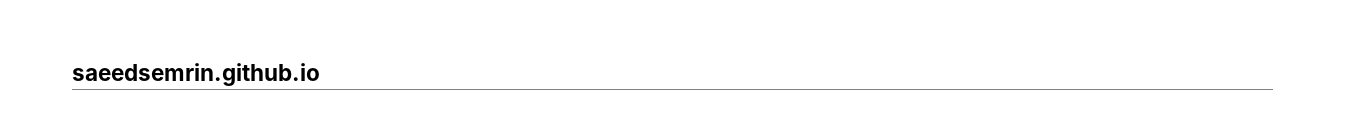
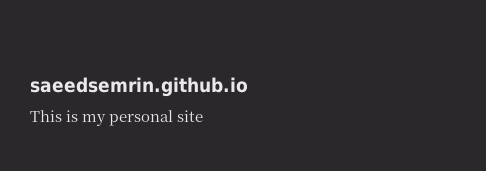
(320, 74) none -> [30,110,204,126] // This is my personal site

